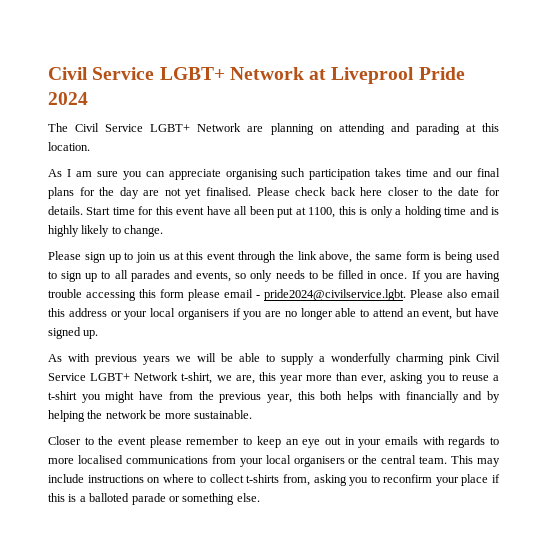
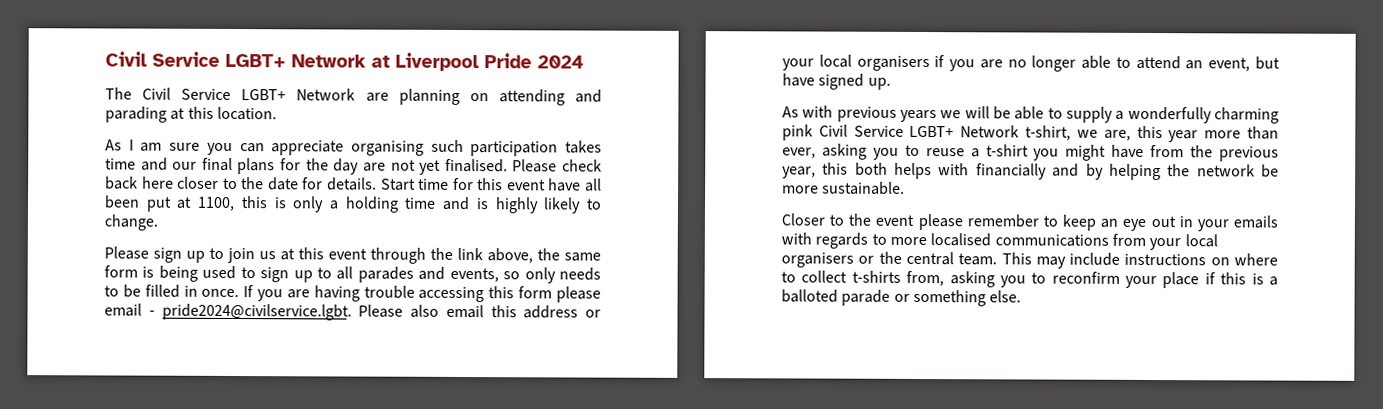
[331,67,415,84] Liveprool -> [395,52,479,72] Liverpool

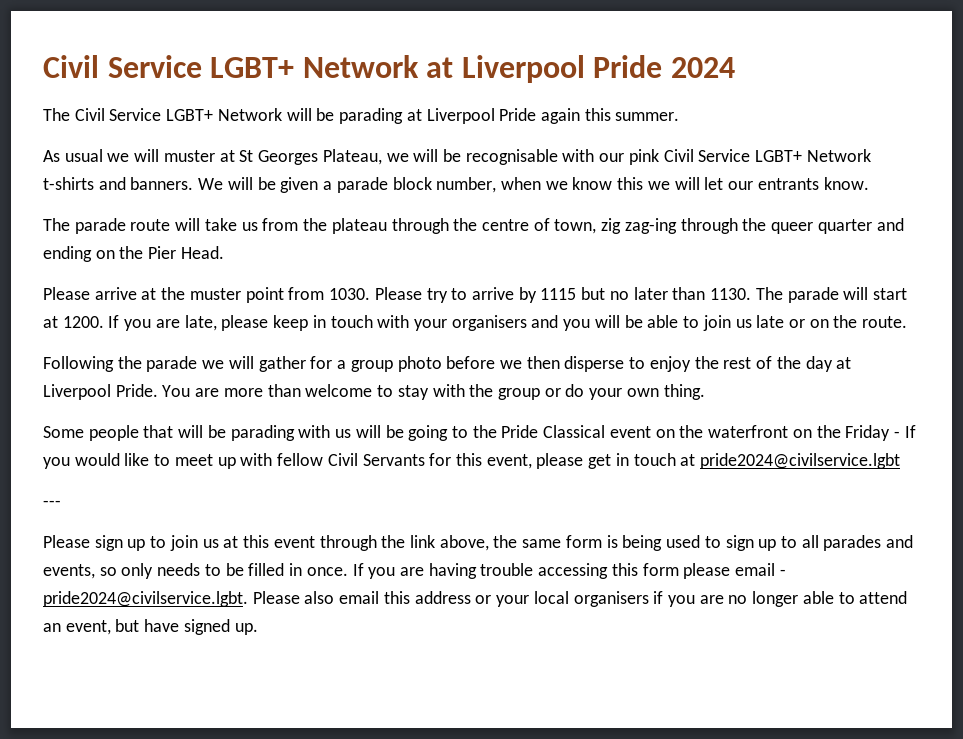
[365,88,602,106] [105,106,277,123] [105,139,602,157] [105,157,603,175] [105,176,602,192] [104,195,603,214] [104,214,158,231] are planning on attending and parading at this location. // As I am sure you can appreciate organising such participation takes time and our final plans for the day are not yet finalised. Please check back here closer to the date for details. Start time for this event have all been put at 1100, this is only a holding time and is highly likely to change. -> [286,108,680,124] [43,149,871,165] [43,177,869,193] [43,218,904,234] [43,246,224,262] [43,287,907,303] [43,315,908,331] [43,356,852,372] [43,384,705,400] [43,425,916,441] [43,453,901,469] [43,500,61,507] will be parading at Liverpool Pride again this summer. // As usual we will muster at St Georges Plateau, we will be recognisable with our pink Civil Service LGBT+ Network t-shirts and banners. We will be given a parade block number, when we know this we will let our entrants know. // The parade route will take us from the plateau through the centre of town, zig zag-ing through the queer quarter and ending on the Pier Head. // Please arrive at the muster point from 1030. Please try to arrive by 1115 but no later than 1130. The parade will start at 1200. If you are late, please keep in touch with your organisers and you will be able to join us late or on the route. // Following the parade we will gather for a group photo before we then disperse to enjoy the rest of the day at Liverpool Pride. You are more than welcome to stay with the group or do your own thing. // Some people that will be parading with us will be going to the Pride Classical event on the waterfront on the Friday - If you would like to meet up with fellow Civil Servants for this event, please get in touch at pride2024@civilservice.lgbt // ---
[782,105,1279,124] [782,124,1279,143] [782,143,1279,162] [782,162,1279,181] [782,181,906,195] [781,213,1278,232] [781,232,1218,251] [781,251,1278,269] [781,270,1278,289] [781,289,1022,307] // As with previous years we will be able to supply a wonderfully charming pink Civil Service LGBT+ Network t-shirt, we are, this year more than ever, asking you to reuse a t-shirt you might have from the previous year, this both helps with financially and by helping the network be more sustainable. // Closer to the event please remember to keep an eye out in your emails with regards to more localised communications from your local organisers or the central team. This may include instructions on where to collect t-shirts from, asking you to reconfirm your place if this is a balloted parade or something else. -> (258, 629) none

